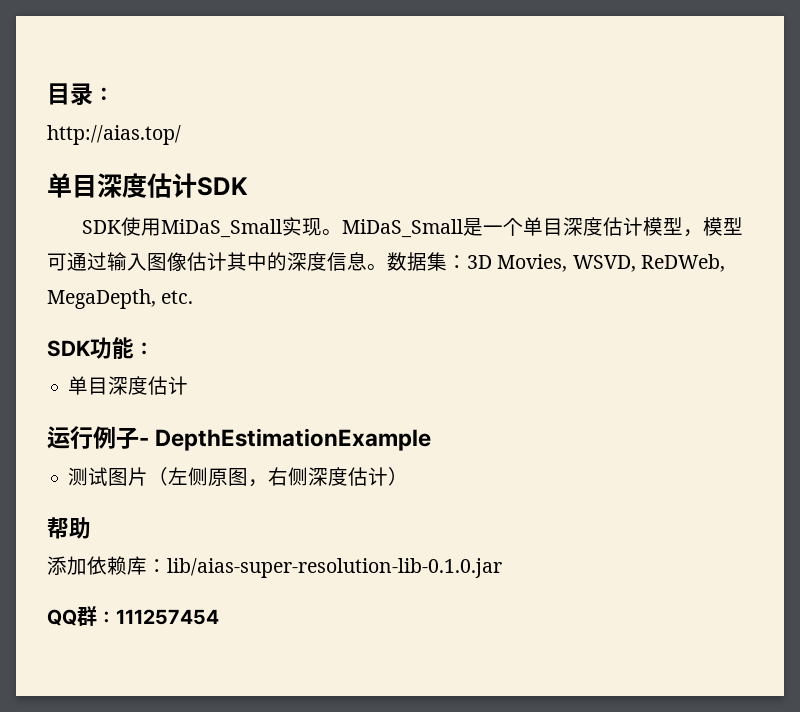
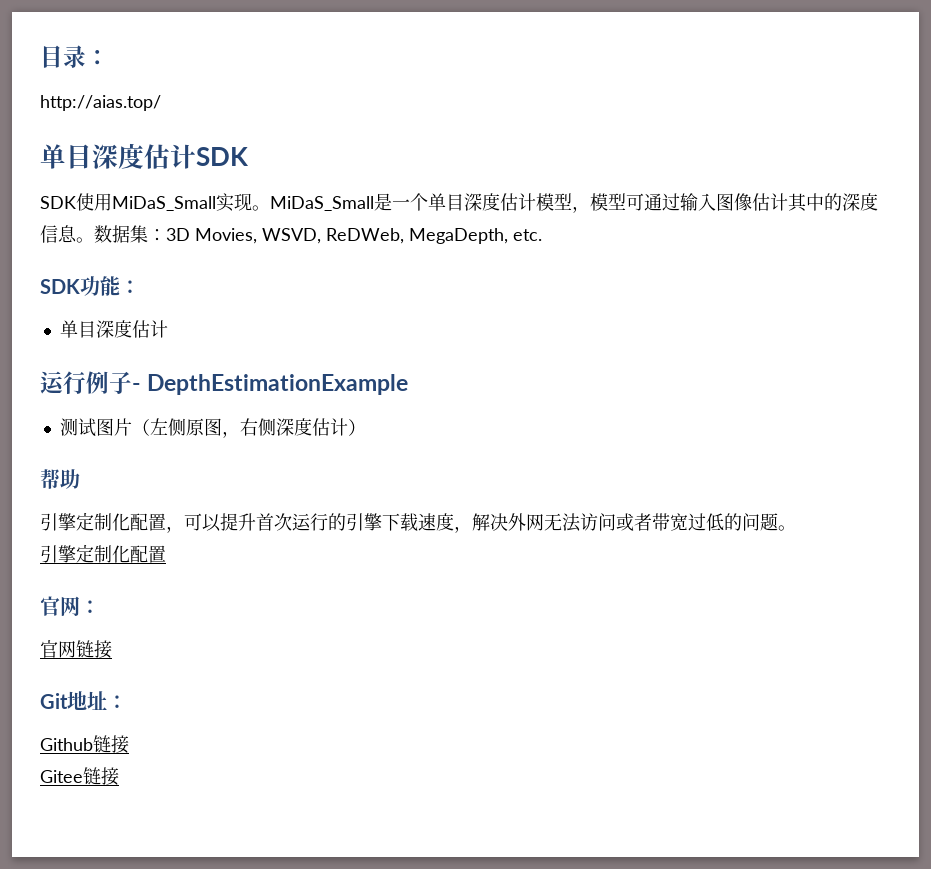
[47,556,502,578] [47,606,219,626] 添加依赖库：lib/aias-super-resolution-lib-0.1.0.jar // QQ群：111257454 -> [40,512,796,533] [40,544,166,563] [40,596,100,616] [40,640,112,659] [40,691,127,710] [40,735,129,754] [40,767,119,786] 引擎定制化配置，可以提升首次运行的引擎下载速度，解决外网无法访问或者带宽过低的问题。 // 引擎定制化配置 // 官网： // 官网链接 // Git地址： // Github链接 // Gitee链接

